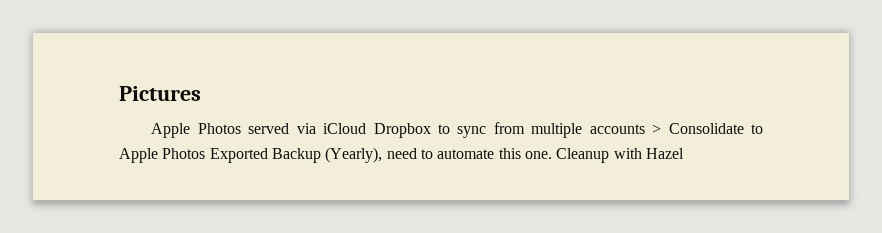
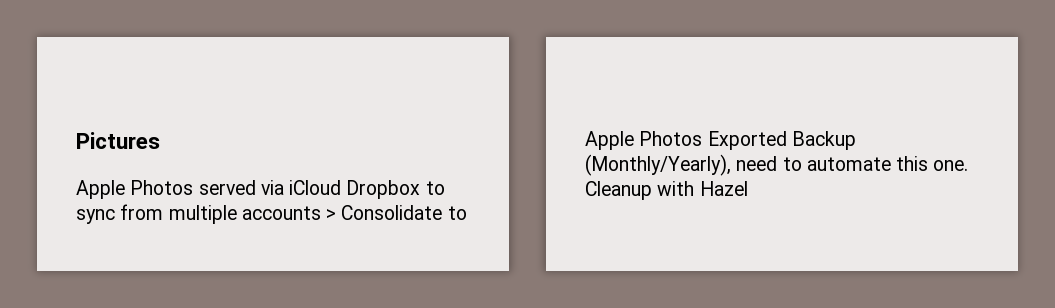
[325,147,383,163] (Yearly), -> [585,154,731,176] (Monthly/Yearly),

